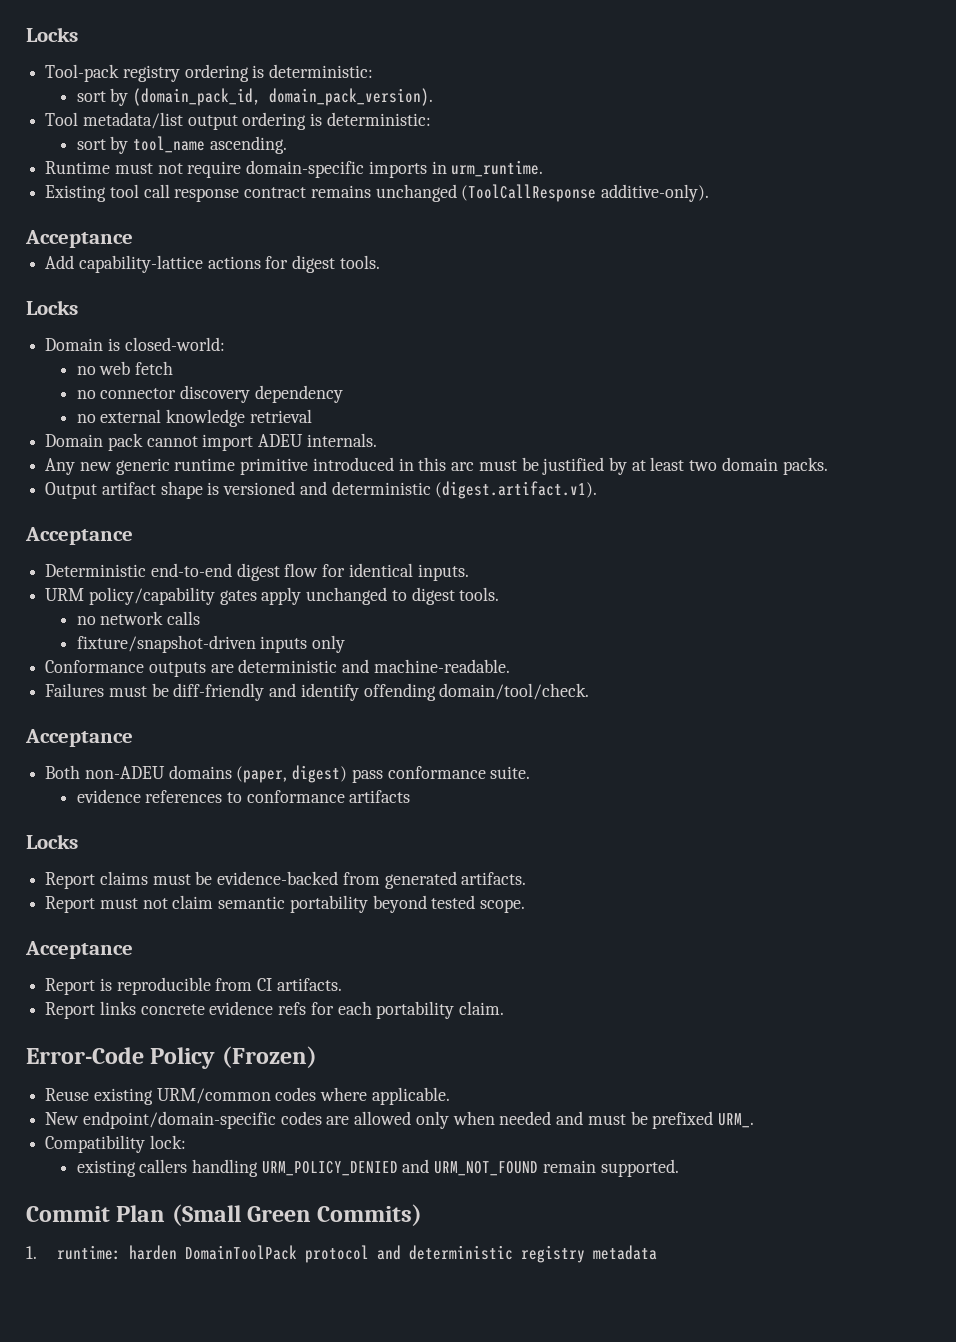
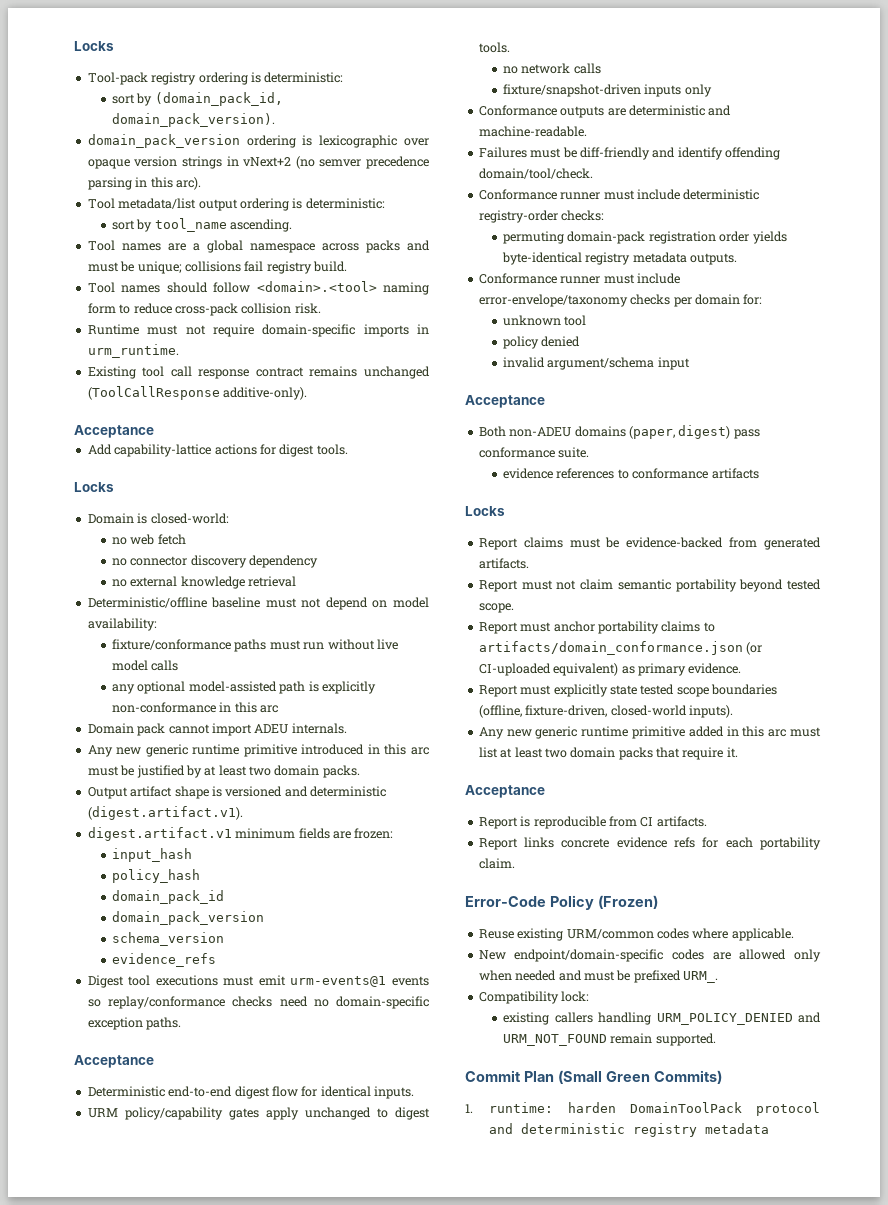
(434, 97) none -> [87,134,429,148] [87,156,429,169] [87,177,201,190] // domain_pack_version ordering is lexicographic over opaque version strings in vNext+2 (no semver precedence parsing in this arc).
(287, 145) none -> [87,240,430,253] [87,261,347,274] [87,281,429,295] [87,303,321,316] // Tool names are a global namespace across packs and must be unique; collisions fail registry build. // Tool names should follow <domain>.<tool> naming form to reduce cross-pack collision risk.
(312, 416) none -> [87,597,429,610] [87,618,157,631] [112,639,398,652] [112,660,179,671] [112,681,376,694] [112,702,279,713] // Deterministic/offline baseline must not depend on model availability: // fixture/conformance paths must run without live model calls // any optional model-assisted path is explicitly non-conformance in this arc
(598, 490) none -> [87,827,394,841] [112,848,193,862] [112,869,201,883] [112,890,225,904] [112,911,265,925] [112,932,225,946] [112,953,217,967] [87,975,429,988] [87,996,429,1009] [87,1017,182,1030] // digest.artifact.v1 minimum fields are frozen: // input_hash // policy_hash // domain_pack_id // domain_pack_version // schema_version // evidence_refs // Digest tool executions must emit urm-events@1 events so replay/conformance checks need no domain-specific exception paths.
(590, 691) none -> [478,189,760,200] [478,210,605,223] [503,231,787,244] [502,252,738,265] [478,273,680,284] [478,294,763,307] [503,315,587,326] [503,336,581,349] [503,357,690,370] // Conformance runner must include deterministic registry-order checks: // permuting domain-pack registration order yields byte-identical registry metadata outputs. // Conformance runner must include error-envelope/taxonomy checks per domain for: // unknown tool // policy denied // invalid argument/schema input
(526, 906) none -> [478,621,715,634] [478,641,763,655] [478,663,742,676] [478,684,777,697] [478,705,733,718] [478,726,821,739] [478,747,738,760] // Report must anchor portability claims to artifacts/domain_conformance.json (or CI-uploaded equivalent) as primary evidence. // Report must explicitly state tested scope boundaries (offline, fixture-driven, closed-world inputs). // Any new generic runtime primitive added in this arc must list at least two domain packs that require it.

